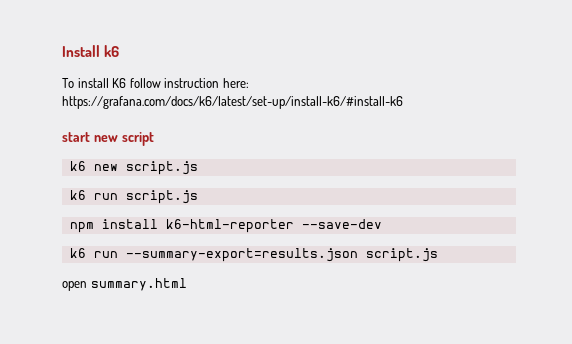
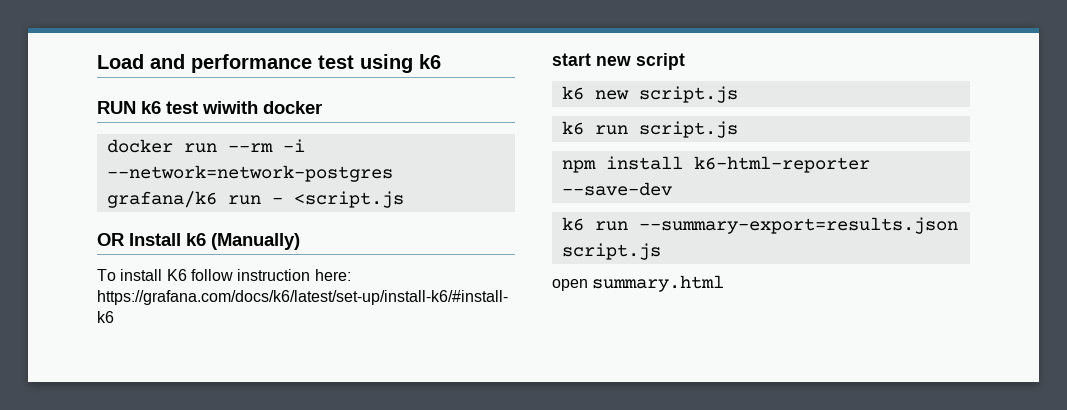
(62, 51) none -> [97,54,441,73] [97,101,322,114] [106,139,305,153] [106,165,393,182] [106,191,404,208] [97,233,124,246] Load and performance test using k6 // RUN k6 test wiwith docker // docker run --rm -i --network=network-postgres grafana/k6 run - <script.js // OR
(120, 51) none -> [211,233,300,250] (Manually)

